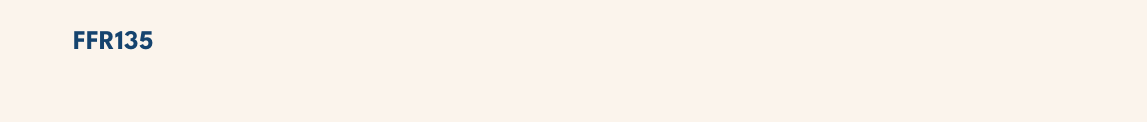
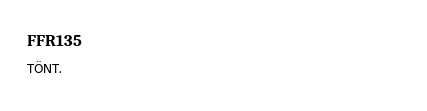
(154, 40) none -> [27,61,62,73] // TÖNT.

